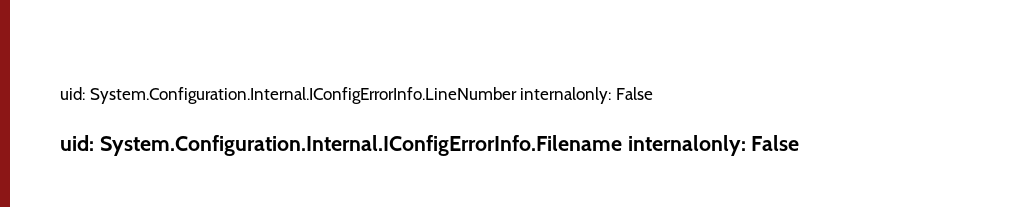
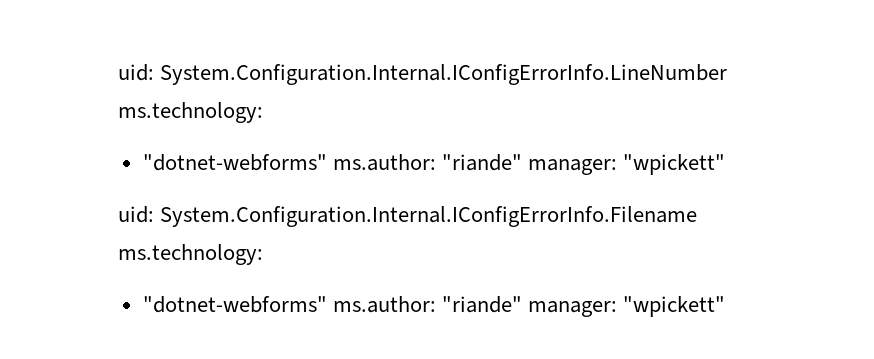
[520,87,653,104] [60,135,800,156] internalonly: False // uid: System.Configuration.Internal.IConfigErrorInfo.Filename internalonly: False -> [118,102,263,123] [142,154,726,175] [118,206,698,227] [118,244,263,265] [142,296,726,317] ms.technology: // "dotnet-webforms" ms.author: "riande" manager: "wpickett" // uid: System.Configuration.Internal.IConfigErrorInfo.Filename ms.technology: // "dotnet-webforms" ms.author: "riande" manager: "wpickett"

